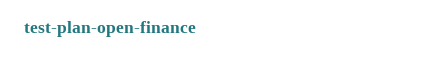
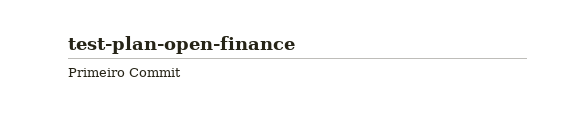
(196, 29) none -> [68,68,181,77] // Primeiro Commit

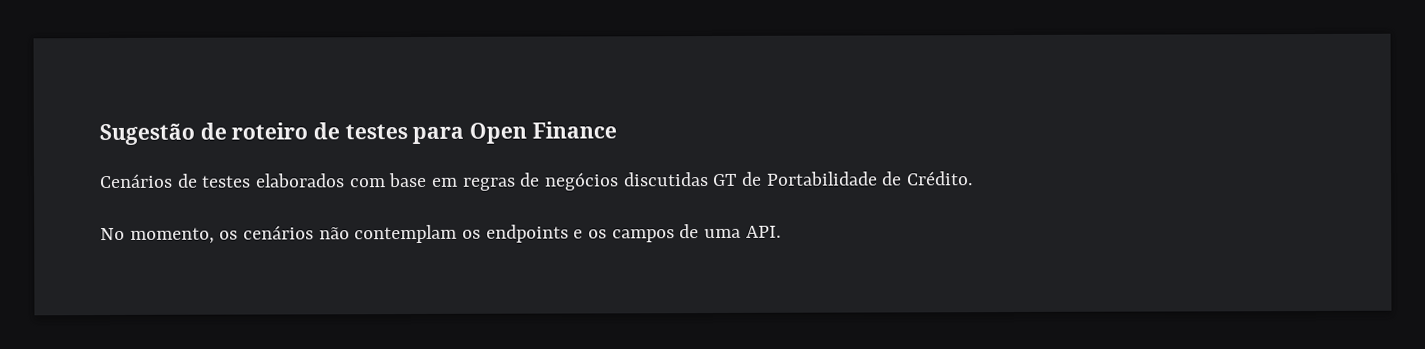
[68,36,295,54] [68,68,181,77] test-plan-open-finance // Primeiro Commit -> [99,121,617,146] [99,171,974,191] [100,224,781,244] Sugestão de roteiro de testes para Open Finance // Cenários de testes elaborados com base em regras de negócios discutidas GT de Portabilidade de Crédito. // No momento, os cenários não contemplam os endpoints e os campos de uma API.

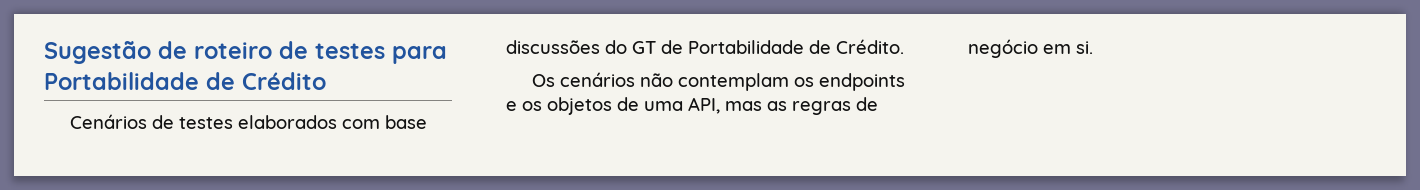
[469,121,617,144] Open Finance -> [44,72,326,90] Portabilidade de Crédito
[432,172,709,191] em regras de negócios discutidas -> [506,40,627,54] discussões do
[100,227,239,244] No momento, os -> [531,74,555,87] Os
[611,229,675,243] campos -> [547,97,612,115] objetos
[745,225,781,238] API. -> [688,97,878,115] [968,39,1093,58] API, mas as regras de negócio em si.

